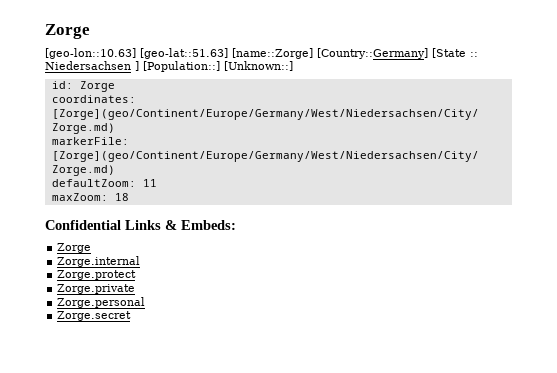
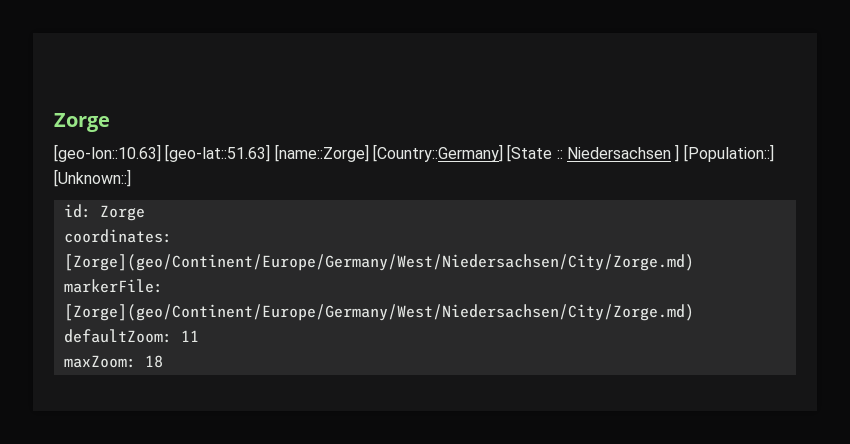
[45,220,236,230] [57,243,92,253] [57,256,141,267] [57,270,137,280] [57,284,136,294] [57,297,146,308] [57,311,132,321] // Confidential Links & Embeds: // Zorge // Zorge.internal // Zorge.protect // Zorge.private // Zorge.personal // Zorge.secret -> (163, 361) none

